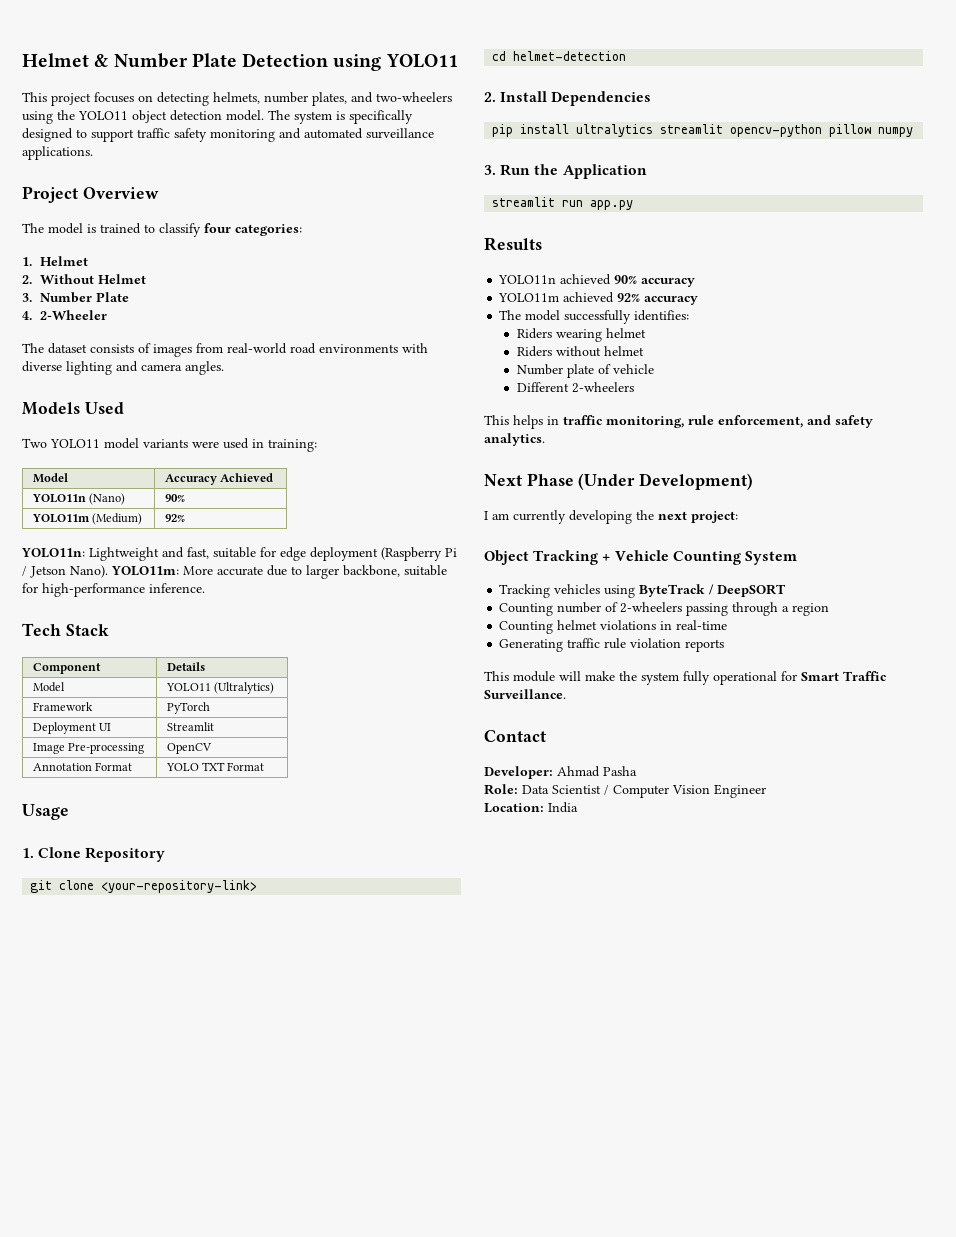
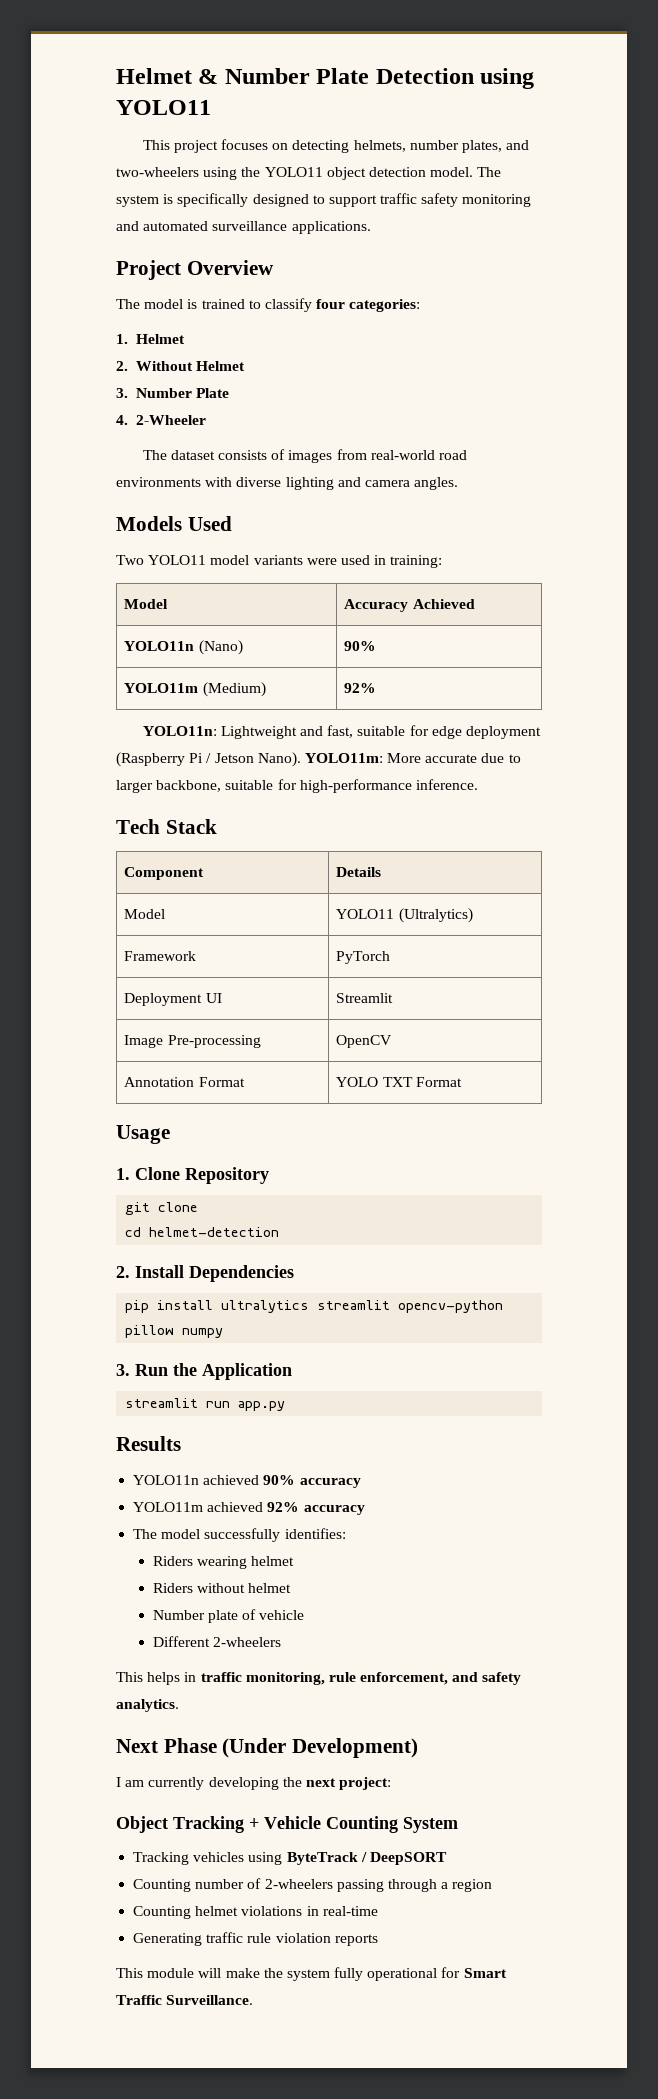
[101,880,258,893] <your-repository-link> -> (199, 1207) none
[484,730,546,742] [484,766,637,779] [484,784,766,798] [484,802,578,813] // Contact // Developer: Ahmad Pasha // Role: Data Scientist / Computer Vision Engineer // Location: India -> (254, 2000) none

